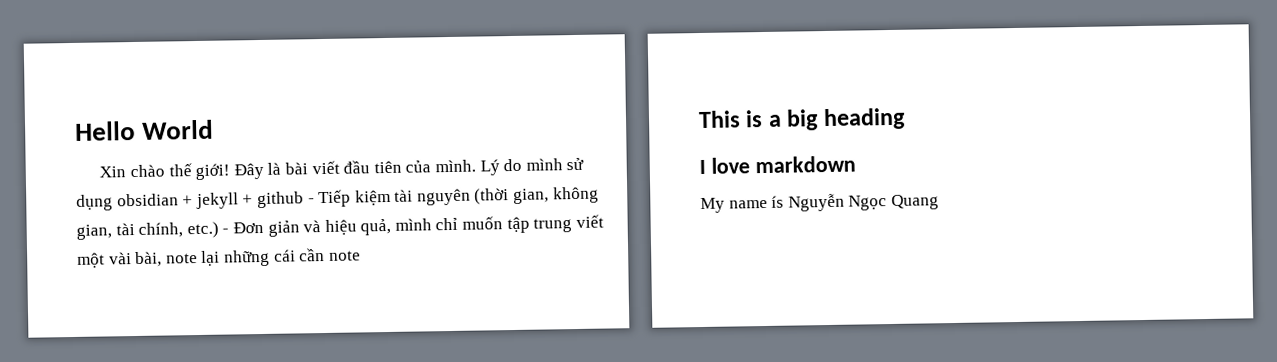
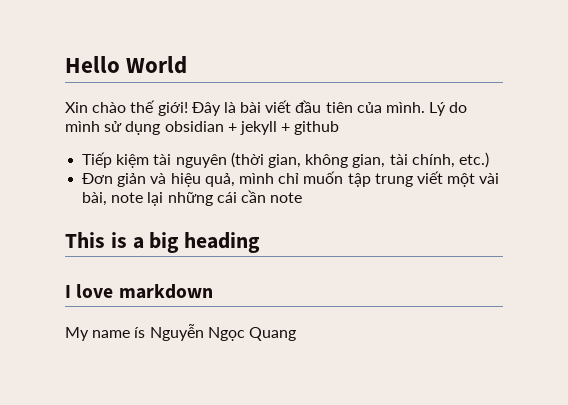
[307,198,315,204] - -> (340, 128) //
[222,228,230,234] - -> (489, 160) //

